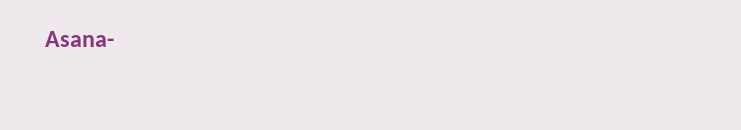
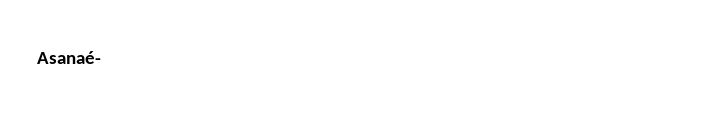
[45,31,114,47] Asana- -> [37,51,101,64] Asanaé-

